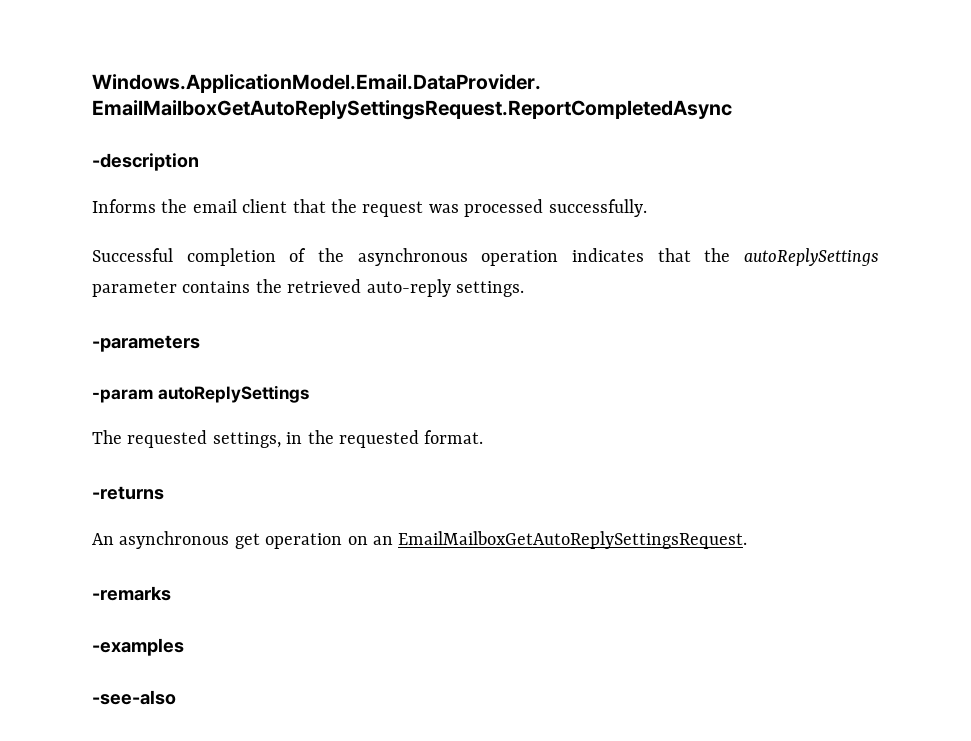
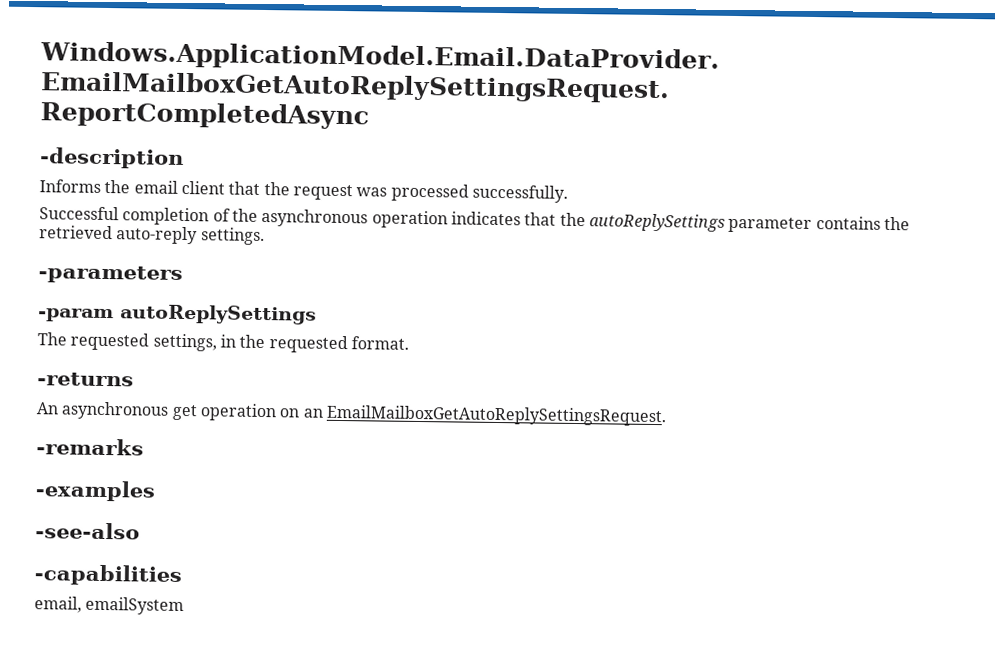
(176, 697) none -> [34,564,182,586] [34,596,185,616] // -capabilities // email, emailSystem

